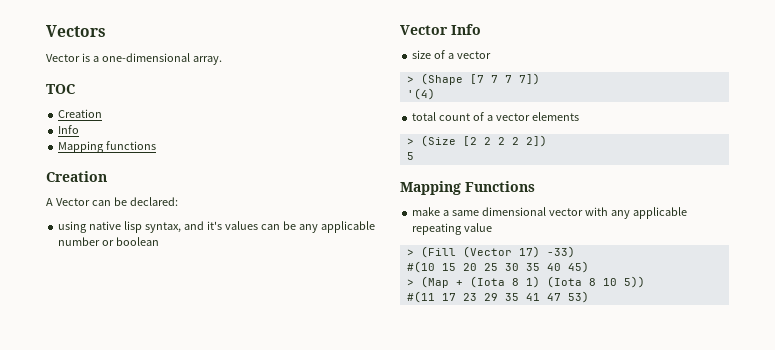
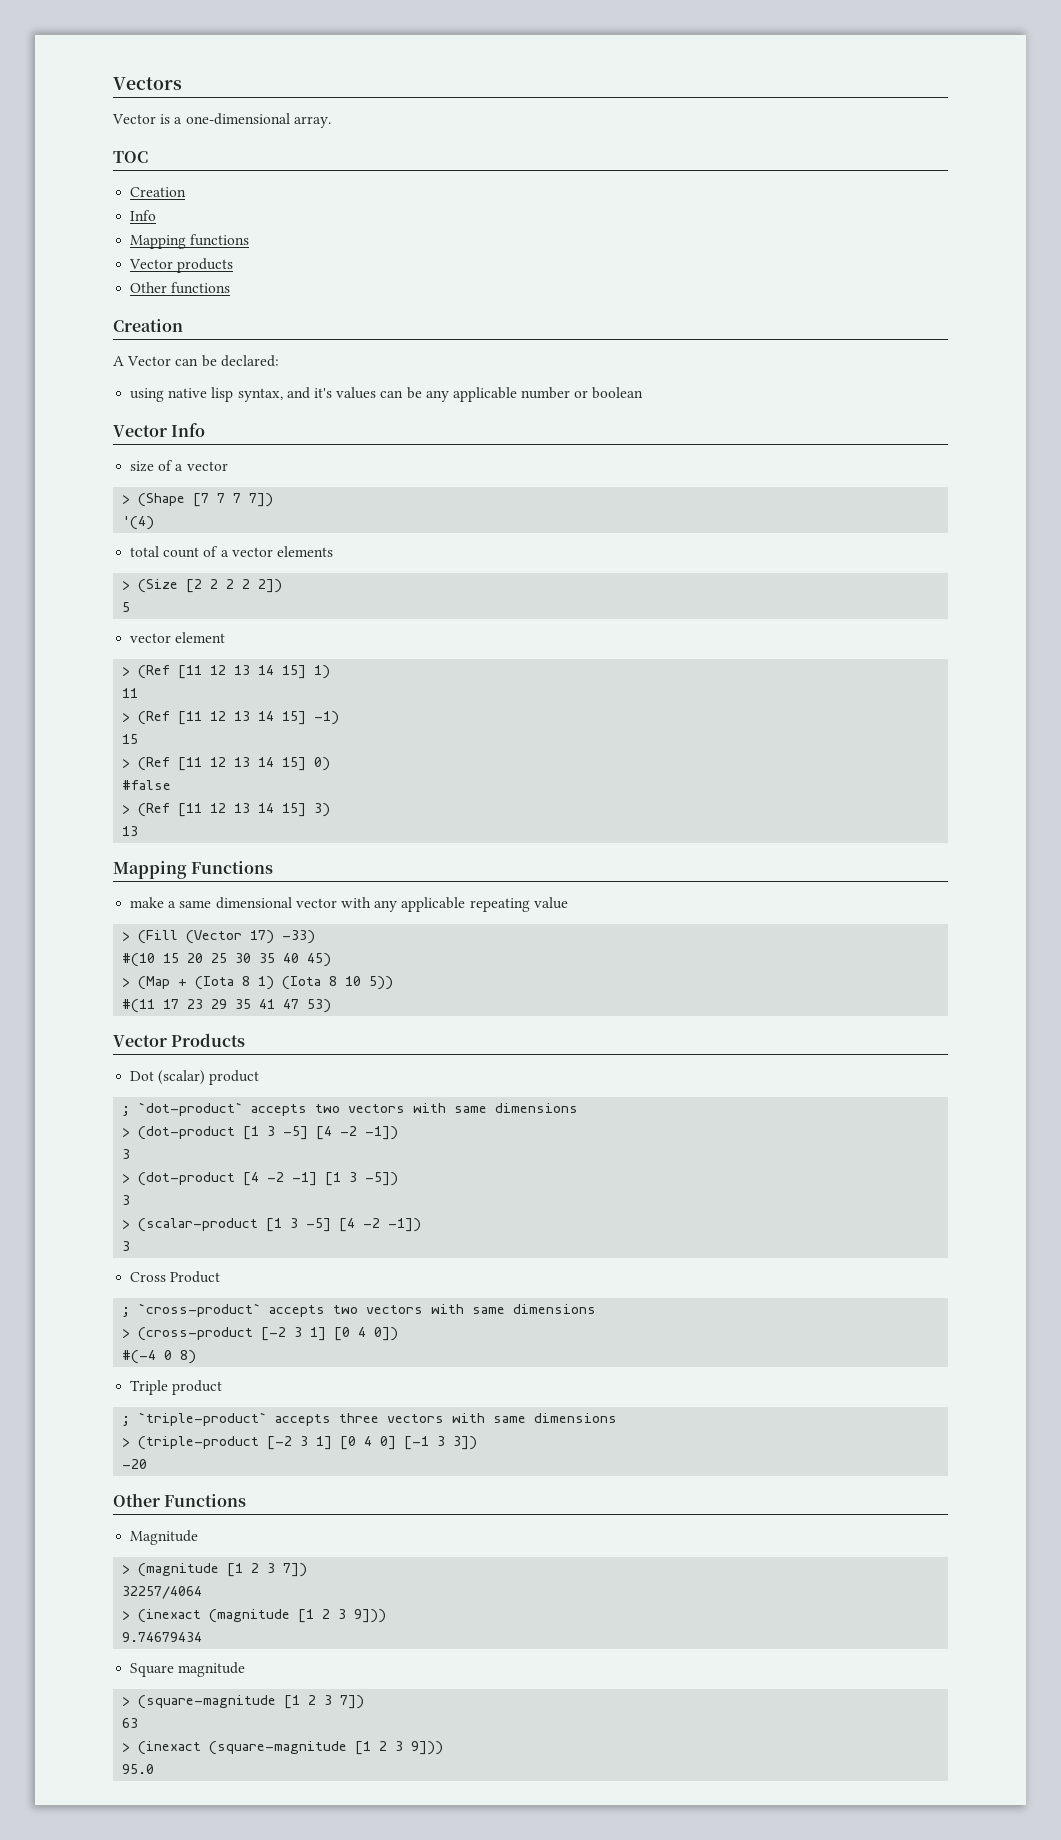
(157, 145) none -> [129,258,234,273] [130,282,231,294] // Vector products // Other functions
(414, 156) none -> [130,632,226,643] [122,665,331,679] [122,688,139,698] [122,711,340,725] [122,734,139,744] [122,757,331,771] [122,780,172,790] [122,803,331,817] [122,826,139,836] // vector element // > (Ref [11 12 13 14 15] 1) // 11 // > (Ref [11 12 13 14 15] -1) // 15 // > (Ref [11 12 13 14 15] 0) // #false // > (Ref [11 12 13 14 15] 3) // 13
(589, 297) none -> [113,1033,246,1047] [130,1070,260,1085] [122,1102,579,1116] [122,1126,399,1140] [122,1149,131,1159] [122,1172,399,1186] [122,1195,131,1205] [122,1218,422,1232] [122,1241,131,1251] [130,1271,221,1283] [122,1303,597,1317] [122,1327,399,1341] [122,1350,197,1364] [130,1380,223,1395] [122,1412,618,1426] [122,1436,478,1450] [122,1459,148,1469] [113,1493,247,1507] [130,1530,199,1545] [122,1563,308,1577] [122,1586,203,1599] [122,1609,387,1623] [122,1632,203,1642] [130,1662,246,1677] [122,1695,365,1709] [122,1718,139,1728] [122,1741,444,1755] [122,1764,155,1774] // Vector Products // Dot (scalar) product // ; `dot-product` accepts two vectors with same dimensions // > (dot-product [1 3 -5] [4 -2 -1]) // 3 // > (dot-product [4 -2 -1] [1 3 -5]) // 3 // > (scalar-product [1 3 -5] [4 -2 -1]) // 3 // Cross Product // ; `cross-product` accepts two vectors with same dimensions // > (cross-product [-2 3 1] [0 4 0]) // #(-4 0 8) // Triple product // ; `triple-product` accepts three vectors with same dimensions // > (triple-product [-2 3 1] [0 4 0] [-1 3 3]) // -20 // Other Functions // Magnitude // > (magnitude [1 2 3 7]) // 32257/4064 // > (inexact (magnitude [1 2 3 9])) // 9.74679434 // Square magnitude // > (square-magnitude [1 2 3 7]) // 63 // > (inexact (square-magnitude [1 2 3 9])) // 95.0

